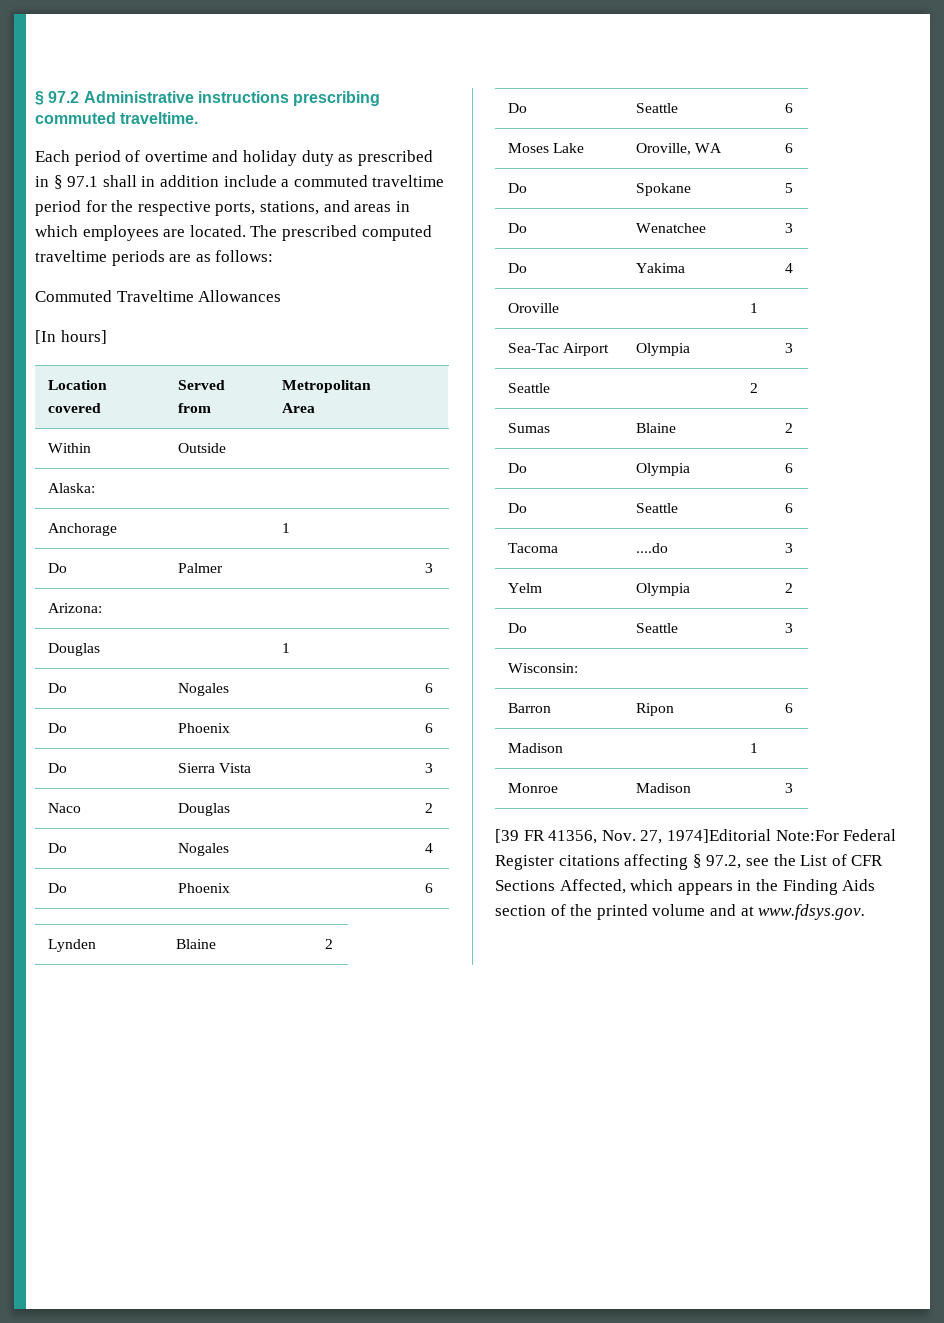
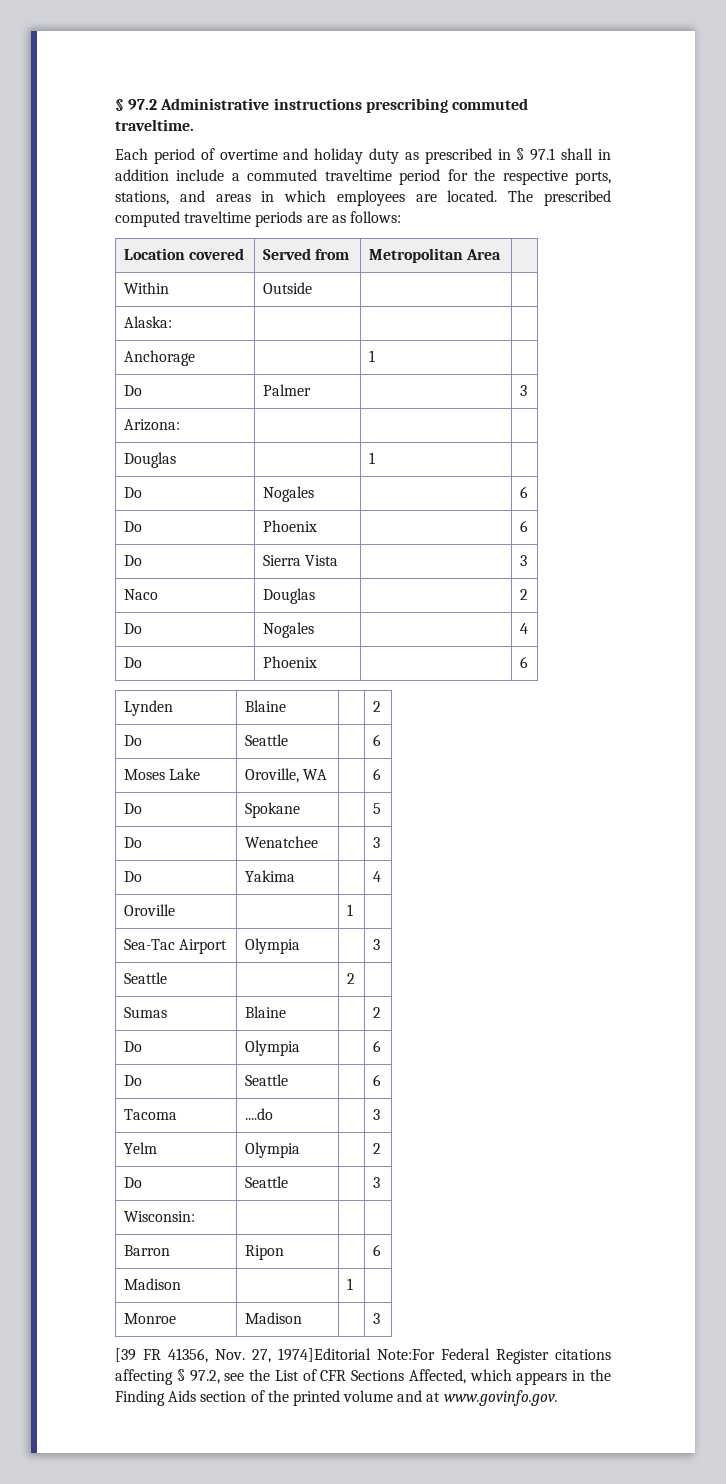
[35,290,282,302] [35,330,107,344] // Commuted Traveltime Allowances // [In hours] -> (401, 217) none
[758,904,866,920] www.fdsys.gov. -> [443,1390,558,1406] www.govinfo.gov.

